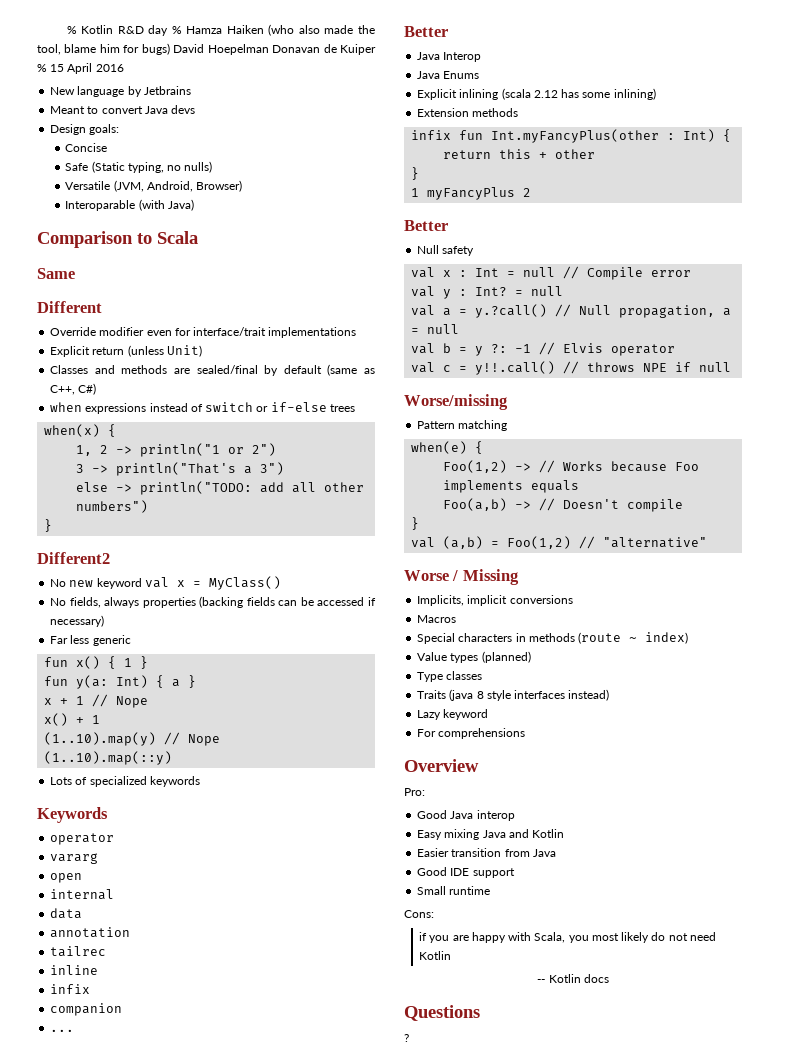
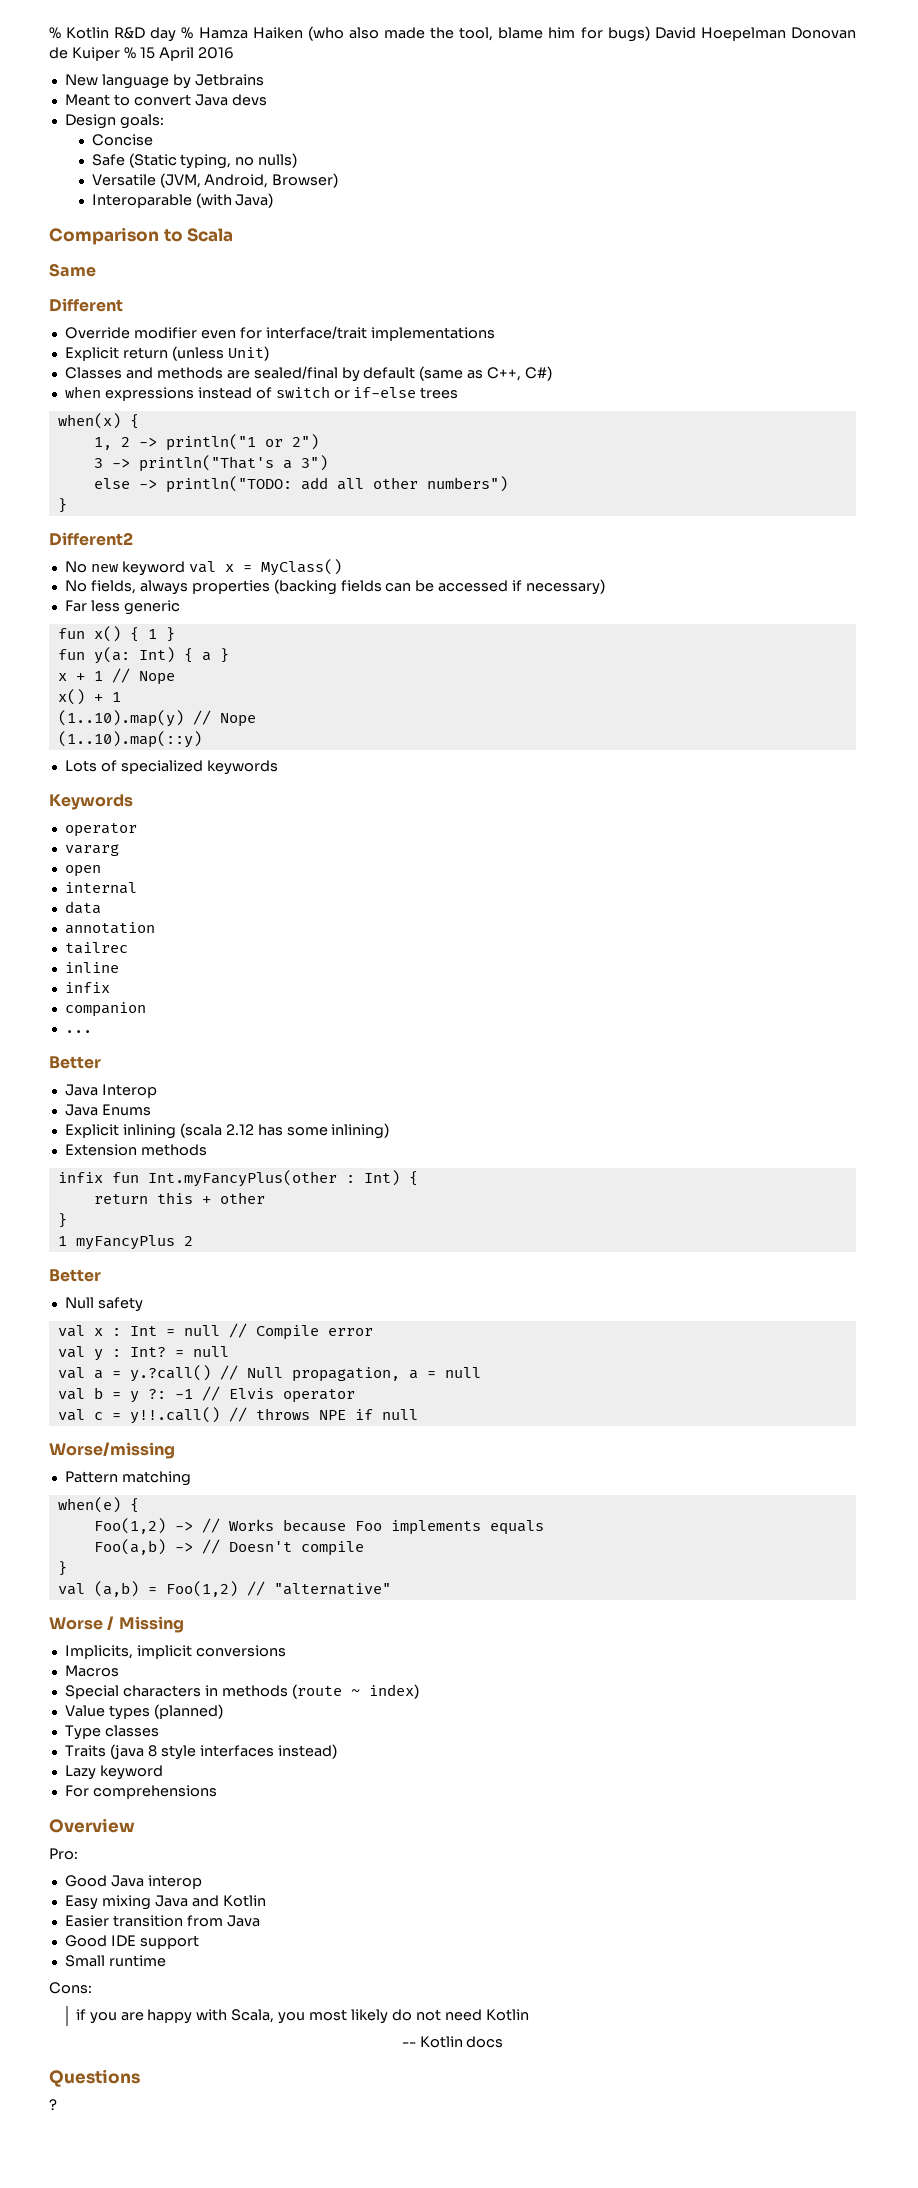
[272,45,321,53] Donavan -> [790,27,856,39] Donovan

